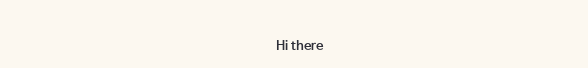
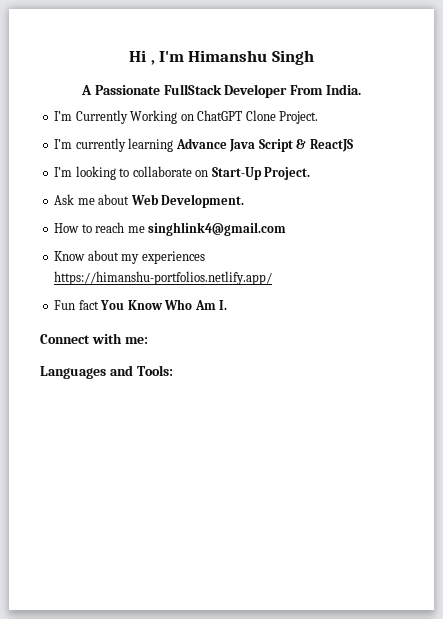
[291,40,325,50] there -> [150,50,314,65] [81,84,361,98] [54,110,319,124] [54,138,353,152] [54,166,311,180] [54,194,245,208] [54,222,287,236] [54,250,205,264] [54,271,273,285] [54,299,228,310] [40,333,148,344] [40,365,173,379] , I'm Himanshu Singh // A Passionate FullStack Developer From India. // I’m Currently Working on ChatGPT Clone Project. // I’m currently learning Advance Java Script & ReactJS // I’m looking to collaborate on Start-Up Project. // Ask me about Web Development. // How to reach me singhlink4@gmail.com // Know about my experiences https://himanshu-portfolios.netlify.app/ // Fun fact You Know Who Am I. // Connect with me: // Languages and Tools:

